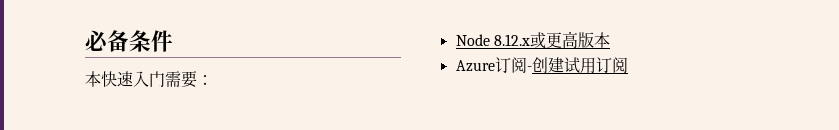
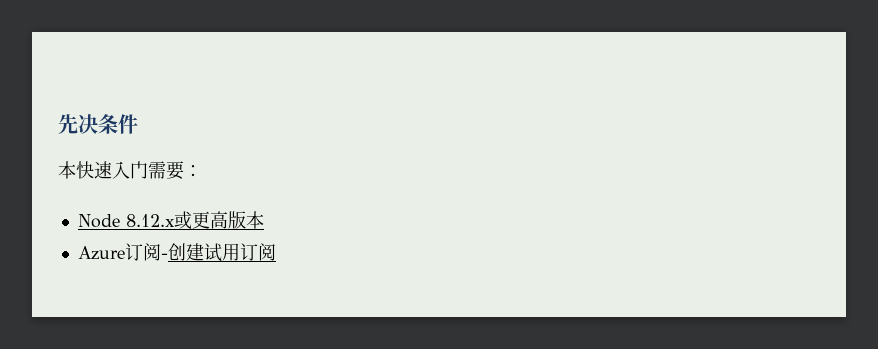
[85,30,129,52] 必备 -> [58,114,98,134] 先决

